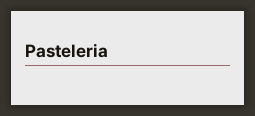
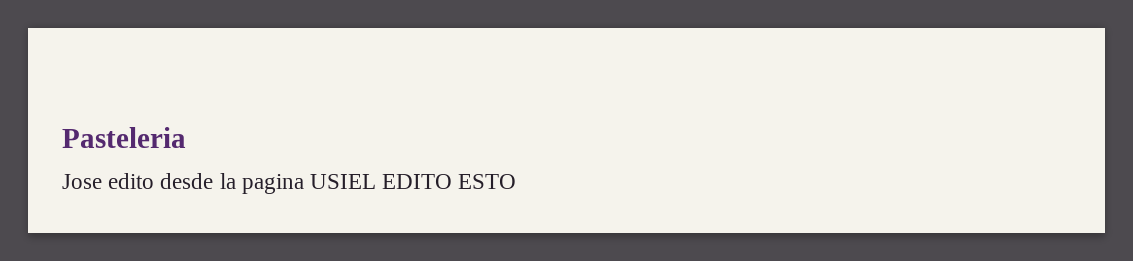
(108, 50) none -> [62,173,517,194] // Jose edito desde la pagina USIEL EDITO ESTO

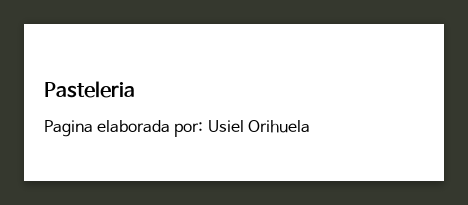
[62,173,517,194] Jose edito desde la pagina USIEL EDITO ESTO -> [44,120,310,137] Pagina elaborada por: Usiel Orihuela

